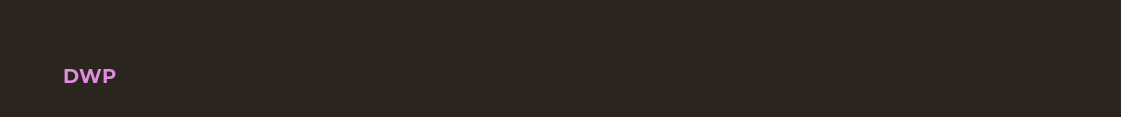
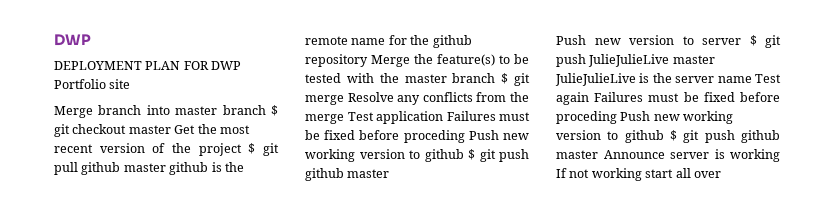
[63,69,116,83] DWP -> [54,34,91,46] [54,61,242,70] [54,79,131,89] [54,105,278,118] [54,124,250,137] [54,143,279,156] [54,162,244,175] [305,35,472,48] [305,54,529,67] [305,73,530,86] [305,92,529,105] [305,111,530,124] [305,130,529,143] [305,149,529,162] [305,168,390,181] [556,35,781,48] [556,54,715,67] [555,73,781,86] [556,92,780,105] [556,111,734,124] [556,130,780,143] [556,149,780,162] [556,168,721,181] DWP // DEPLOYMENT PLAN FOR DWP Portfolio site // Merge branch into master branch $ git checkout master Get the most recent version of the project $ git pull github master github is the remote name for the github repository Merge the feature(s) to be tested with the master branch $ git merge Resolve any conflicts from the merge Test application Failures must be fixed before proceding Push new working version to github $ git push github master // Push new version to server $ git push JulieJulieLive master JulieJulieLive is the server name Test again Failures must be fixed before proceding Push new working version to github $ git push github master Announce server is working If not working start all over

